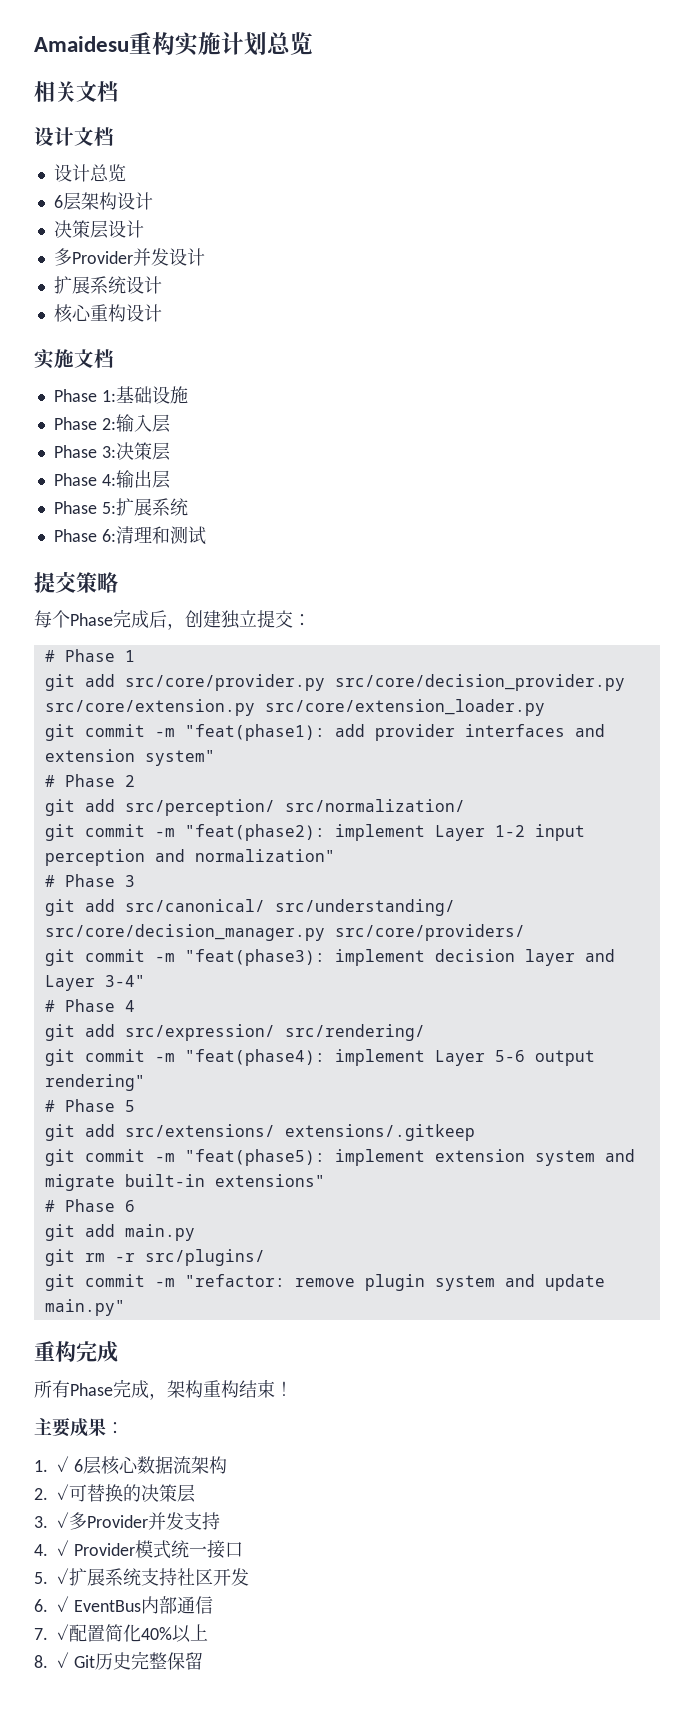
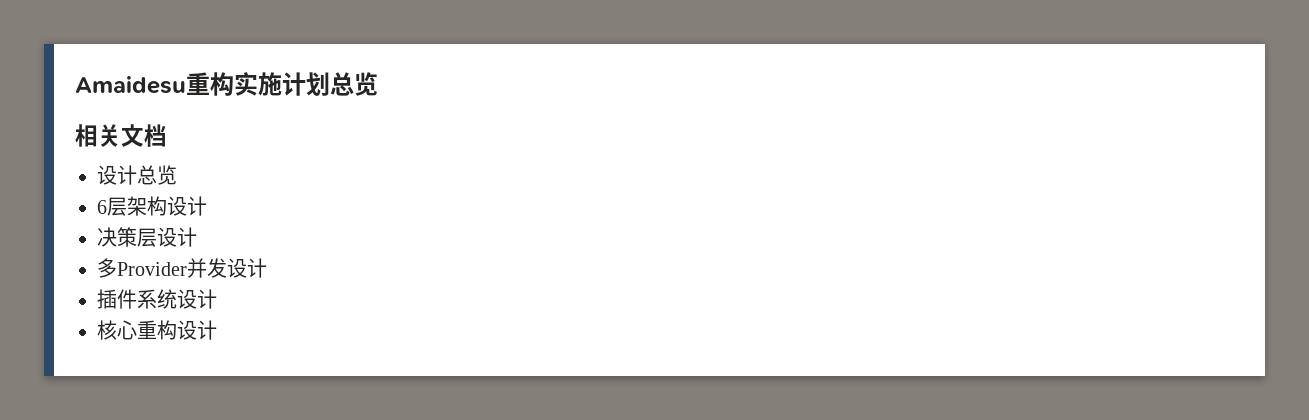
[34,127,114,146] // 设计文档 -> (167, 135) none
[53,276,90,294] 扩展 -> [97,289,137,309] 插件
[34,349,114,369] [53,386,188,404] [53,414,170,433] [53,442,170,461] [53,470,170,489] [53,498,188,516] [53,526,206,545] [34,571,118,593] [34,609,311,630] [44,649,135,662] [44,674,625,691] [44,699,545,716] [44,724,605,741] [44,749,215,766] [44,774,135,787] [44,799,465,816] [44,824,585,841] [44,849,335,866] [44,874,135,887] [44,899,455,916] [44,924,525,941] [44,949,615,966] [44,975,145,991] [44,999,135,1012] [44,1024,425,1041] [44,1049,595,1066] [44,1074,145,1091] [44,1099,135,1112] [44,1124,475,1141] [44,1149,635,1166] [44,1174,325,1191] [44,1199,135,1212] [44,1224,195,1241] [44,1249,265,1266] [44,1274,605,1291] [44,1299,125,1316] [34,1341,118,1363] [34,1379,293,1400] [34,1418,124,1437] [34,1456,227,1475] [34,1484,195,1503] [34,1512,220,1530] [34,1540,243,1559] [34,1568,249,1586] [34,1596,213,1614] [34,1624,208,1643] [34,1651,203,1670] // 实施文档 // Phase 1:基础设施 // Phase 2:输入层 // Phase 3:决策层 // Phase 4:输出层 // Phase 5:扩展系统 // Phase 6:清理和测试 // 提交策略 // 每个Phase完成后，创建独立提交： // # Phase 1 // git add src/core/provider.py src/core/decision_provider.py src/core/extension.py src/core/extension_loader.py // git commit -m "feat(phase1): add provider interfaces and extension system" // # Phase 2 // git add src/perception/ src/normalization/ // git commit -m "feat(phase2): implement Layer 1-2 input perception and normalization" // # Phase 3 // git add src/canonical/ src/understanding/ src/core/decision_manager.py src/core/providers/ // git commit -m "feat(phase3): implement decision layer and Layer 3-4" // # Phase 4 // git add src/expression/ src/rendering/ // git commit -m "feat(phase4): implement Layer 5-6 output rendering" // # Phase 5 // git add src/extensions/ extensions/.gitkeep // git commit -m "feat(phase5): implement extension system and migrate built-in extensions" // # Phase 6 // git add main.py // git rm -r src/plugins/ // git commit -m "refactor: remove plugin system and update main.py" // 重构完成 // 所有Phase完成，架构重构结束！ // 主要成果： // 1. ✓ 6层核心数据流架构 // 2. ✓可替换的决策层 // 3. ✓多Provider并发支持 // 4. ✓ Provider模式统一接口 // 5. ✓扩展系统支持社区开发 // 6. ✓ EventBus内部通信 // 7. ✓配置简化40%以上 // 8. ✓ Git历史完整保留 -> (217, 330) none

